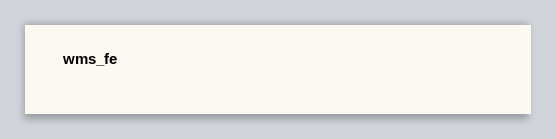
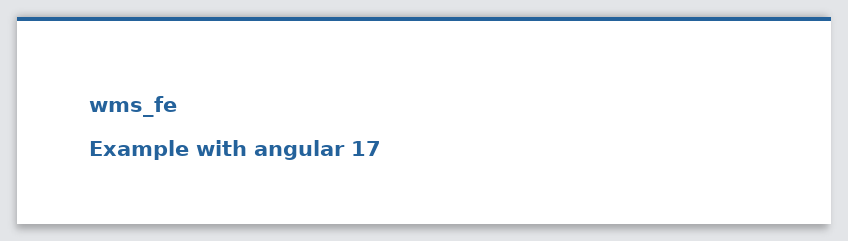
(117, 59) none -> [89,140,381,160] // Example with angular 17

